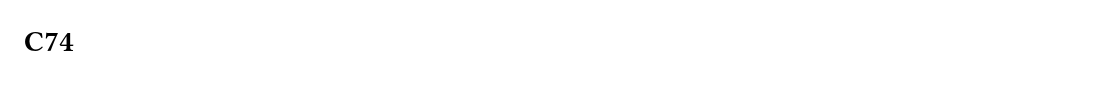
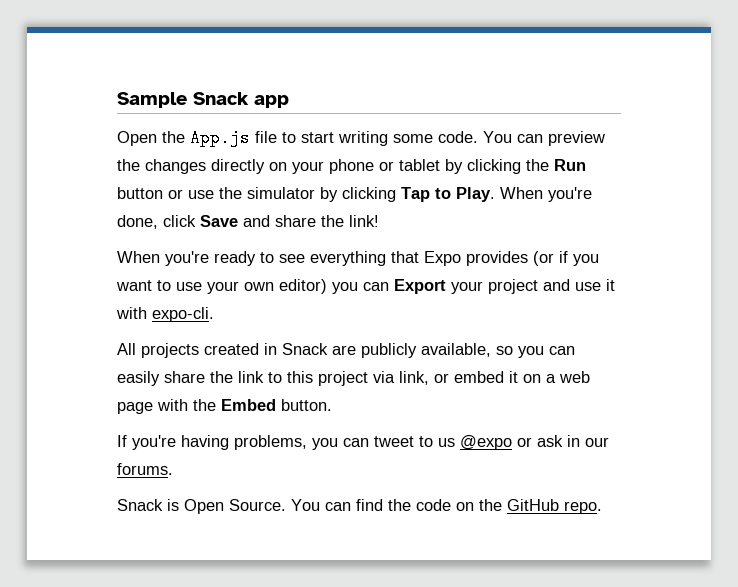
[24,32,74,51] C74 -> [117,92,289,108] [117,129,605,147] [117,159,586,174] [117,187,592,202] [117,215,379,229] [117,251,599,266] [116,279,615,294] [116,307,214,322] [117,343,575,358] [117,371,590,386] [117,399,332,414] [117,435,609,450] [117,463,173,475] [117,499,602,514] Sample Snack app // Open the App.js file to start writing some code. You can preview the changes directly on your phone or tablet by clicking the Run button or use the simulator by clicking Tap to Play. When you're done, click Save and share the link! // When you're ready to see everything that Expo provides (or if you want to use your own editor) you can Export your project and use it with expo-cli. // All projects created in Snack are publicly available, so you can easily share the link to this project via link, or embed it on a web page with the Embed button. // If you're having problems, you can tweet to us @expo or ask in our forums. // Snack is Open Source. You can find the code on the GitHub repo.

